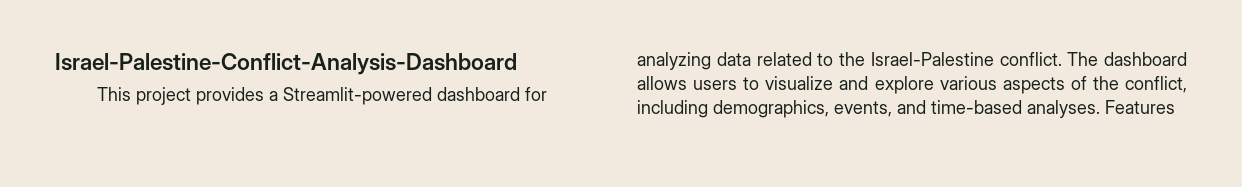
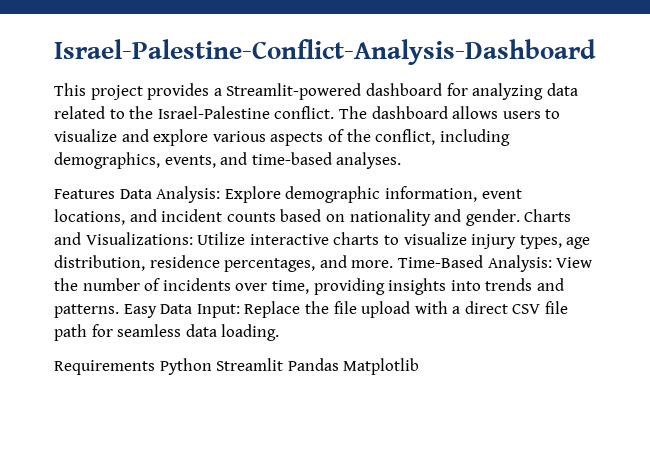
[1105,100,1175,114] Features -> [54,186,522,203] [54,209,572,226] [54,232,591,249] [54,255,593,272] [54,278,564,295] [54,301,569,318] [54,324,280,341] [54,358,420,375] // Features Data Analysis: Explore demographic information, event locations, and incident counts based on nationality and gender. Charts and Visualizations: Utilize interactive charts to visualize injury types, age distribution, residence percentages, and more. Time-Based Analysis: View the number of incidents over time, providing insights into trends and patterns. Easy Data Input: Replace the file upload with a direct CSV file path for seamless data loading. // Requirements Python Streamlit Pandas Matplotlib

